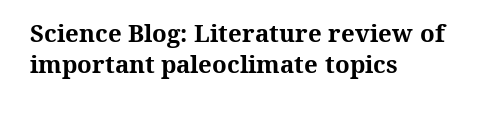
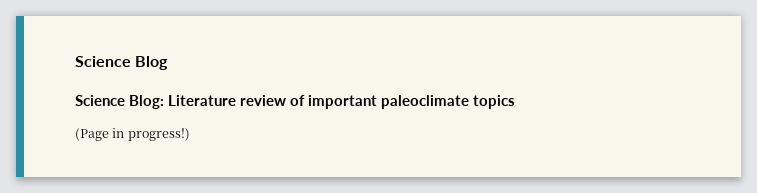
[30,24,122,42] Science -> [75,56,169,70] [75,95,125,106] Science Blog // Science
(398, 67) none -> [75,128,190,141] // (Page in progress!)

